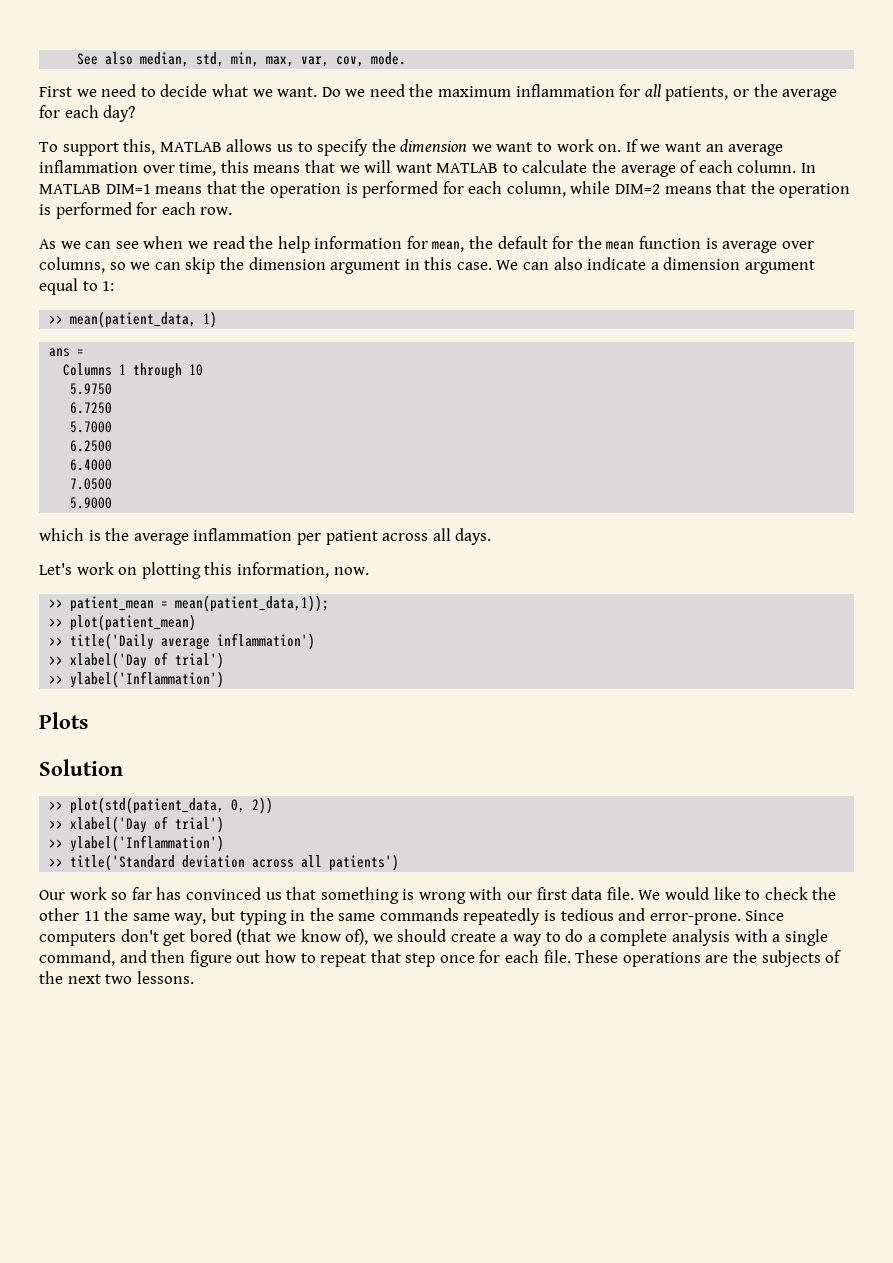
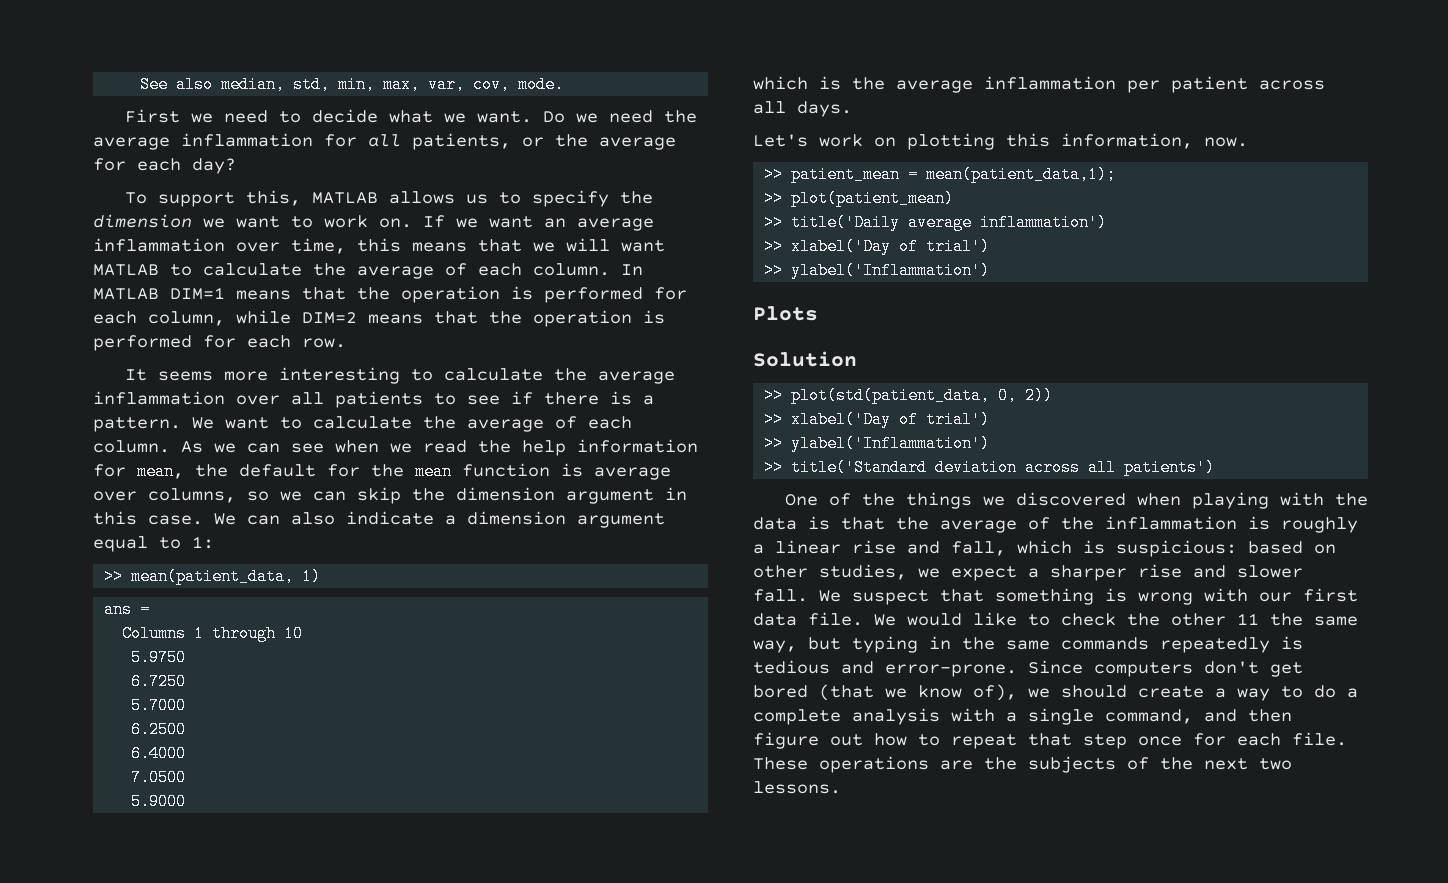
[438,86,512,97] maximum -> [93,137,170,150] average
(233, 211) none -> [124,367,675,384] [93,391,654,408] [93,416,632,432] [93,440,170,453] It seems more interesting to calculate the average inflammation over all patients to see if there is a pattern. We want to calculate the average of each column.
[175,595,330,612] mean(patient_data,1)); -> [926,166,1117,183] mean(patient_data,1);
[39,887,282,900] Our work so far has convinced us -> [784,492,1368,509] [753,516,1358,533] [753,540,1336,557] [753,564,1303,581] [753,589,929,605] One of the things we discovered when playing with the data is that the average of the inflammation is roughly a linear rise and fall, which is suspicious: based on other studies, we expect a sharper rise and slower fall. We suspect

